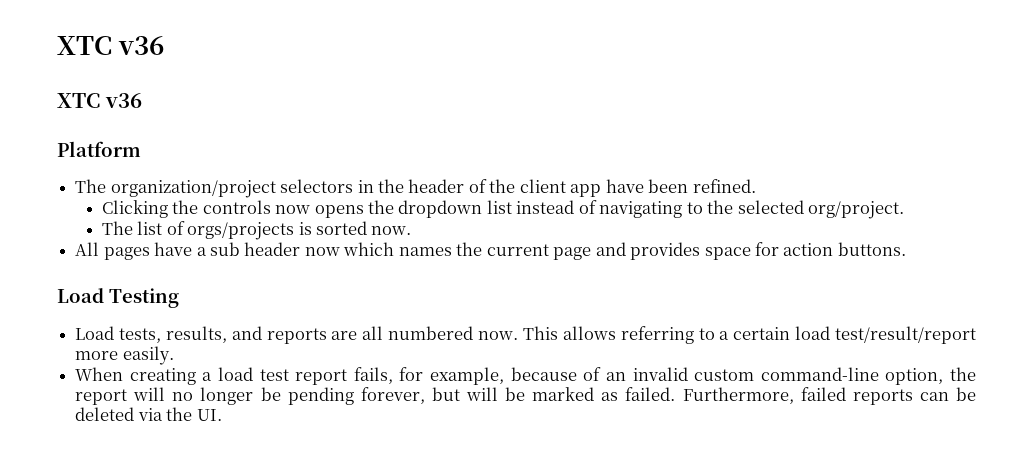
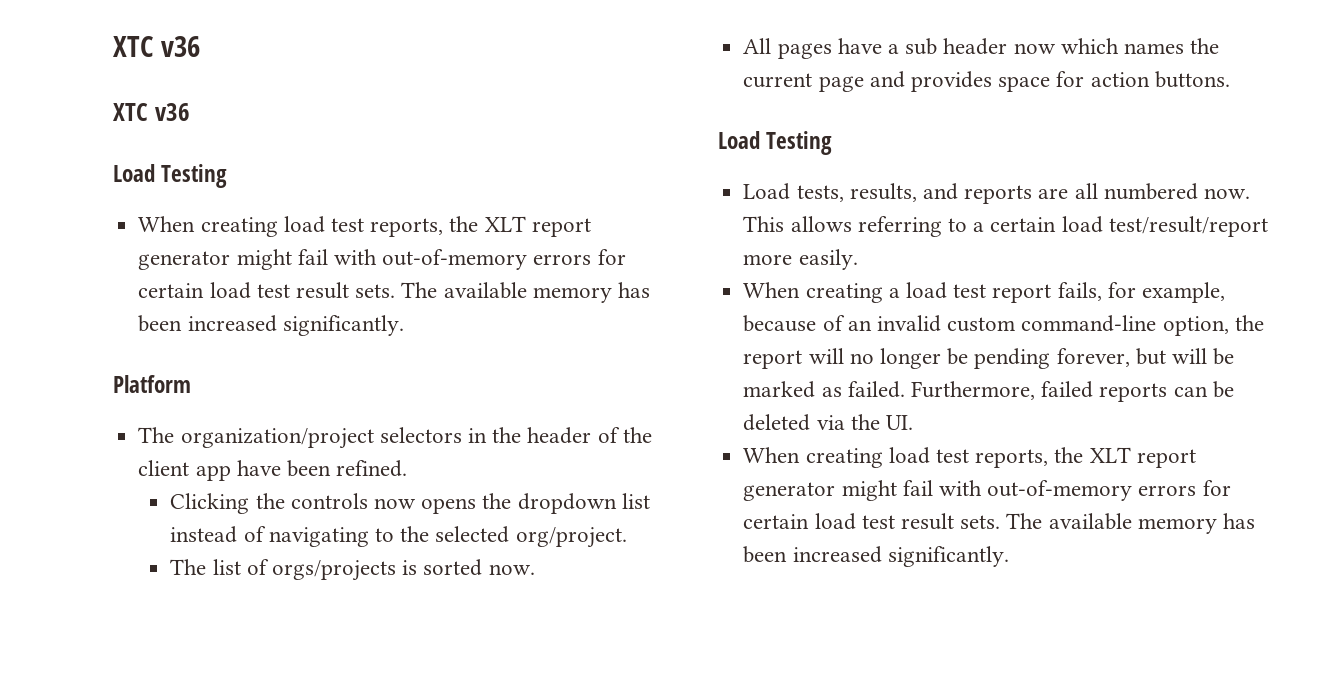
(142, 100) none -> [113,164,228,188] [138,216,591,237] [138,249,626,270] [138,282,650,303] [138,315,404,336] // Load Testing // When creating load test reports, the XLT report generator might fail with out-of-memory errors for certain load test result sets. The available memory has been increased significantly.
(222, 415) none -> [743,447,1196,468] [743,480,1231,501] [743,513,1255,534] [743,546,1009,567] // When creating load test reports, the XLT report generator might fail with out-of-memory errors for certain load test result sets. The available memory has been increased significantly.

